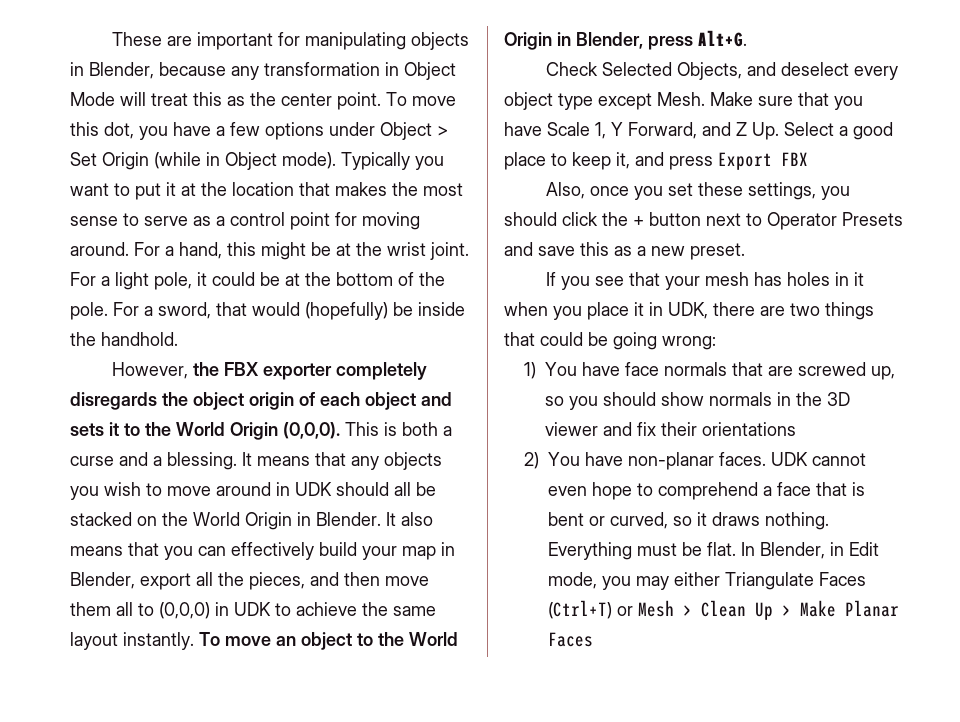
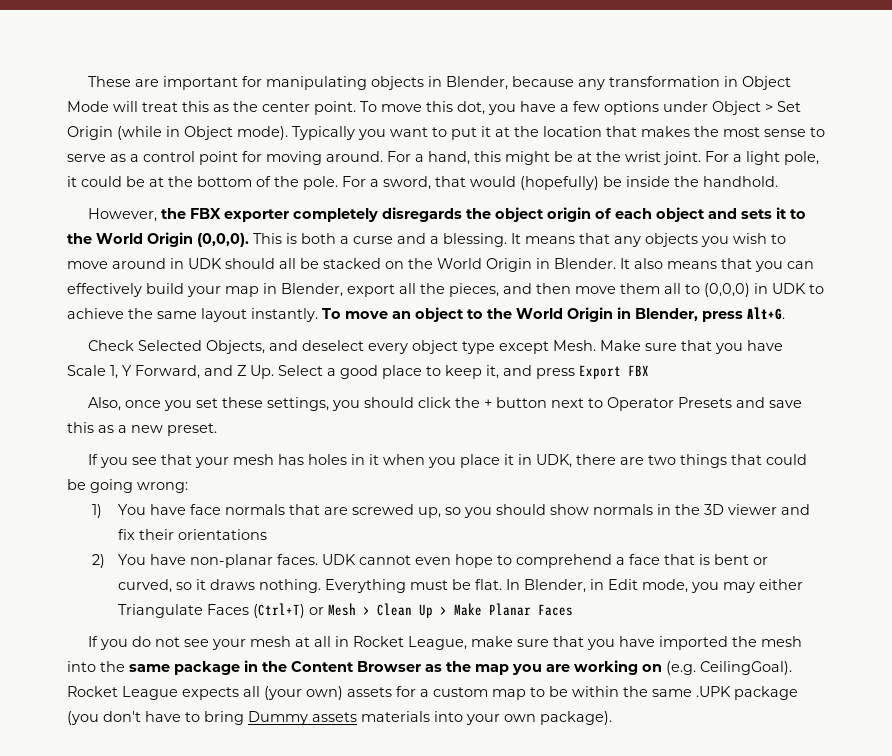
(593, 639) none -> [88,636,803,650] [67,660,792,675] [67,686,798,700] [67,711,612,725] // If you do not see your mesh at all in Rocket League, make sure that you have imported the mesh into the same package in the Content Browser as the map you are working on (e.g. CeilingGoal). Rocket League expects all (your own) assets for a custom map to be within the same .UPK package (you don't have to bring Dummy assets materials into your own package).

